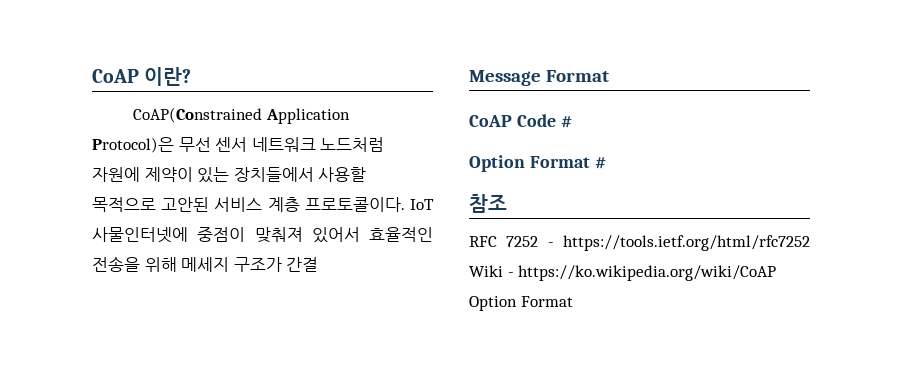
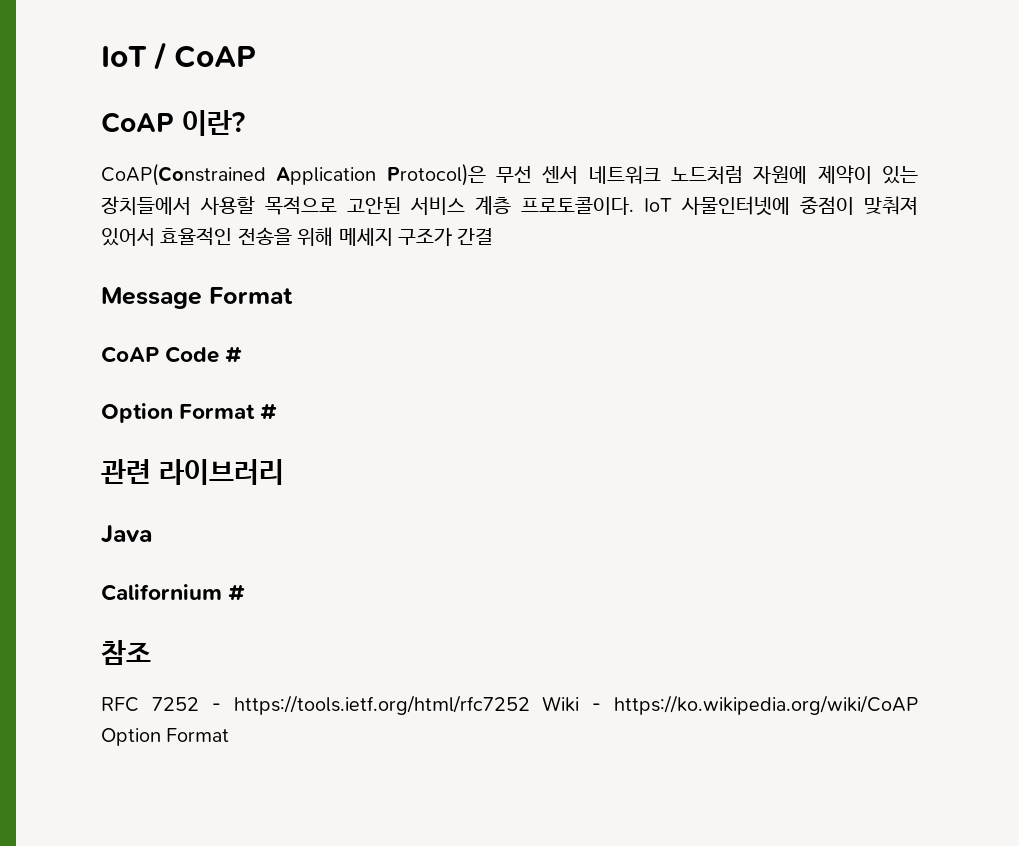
(92, 76) none -> [101,42,256,70] IoT / CoAP //
(606, 163) none -> [101,459,284,485] [101,525,152,544] [101,584,246,601] // 관련 라이브러리 // Java // Californium #

